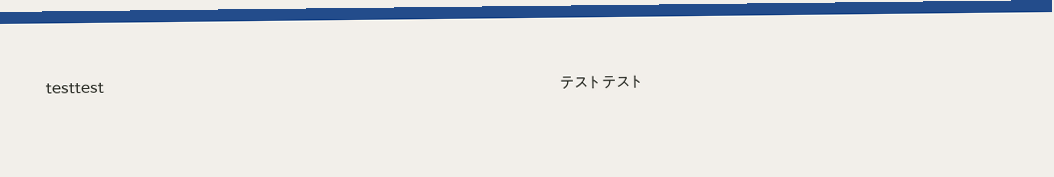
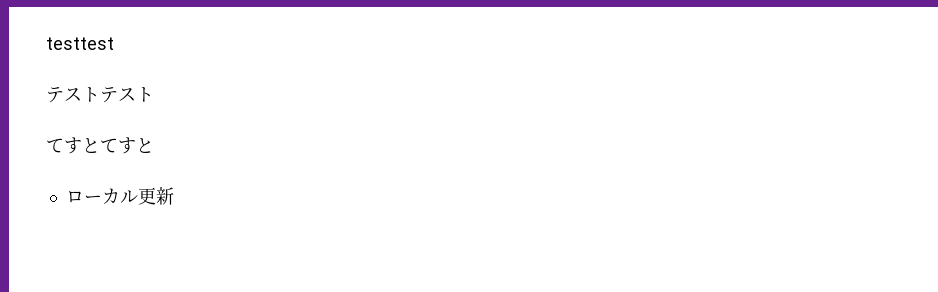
(645, 81) none -> [46,137,154,154] [65,187,174,205] // てすとてすと // ローカル更新

